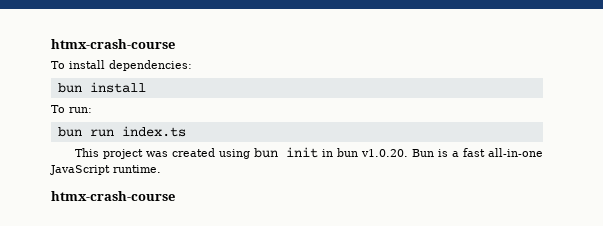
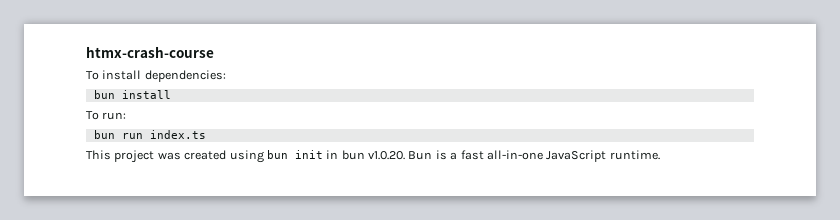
[51,191,175,201] // htmx-crash-course -> (660, 155) none

